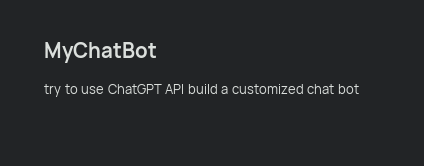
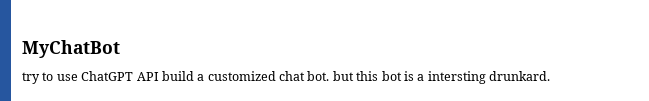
[337,84,359,94] bot -> [307,71,550,84] bot. but this bot is a intersting drunkard.

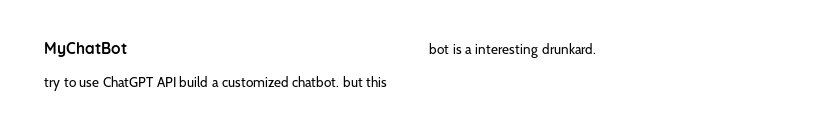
[279,71,330,81] chat bot. -> [292,76,340,87] chatbot.
[427,71,486,84] intersting -> [474,44,538,58] interesting

